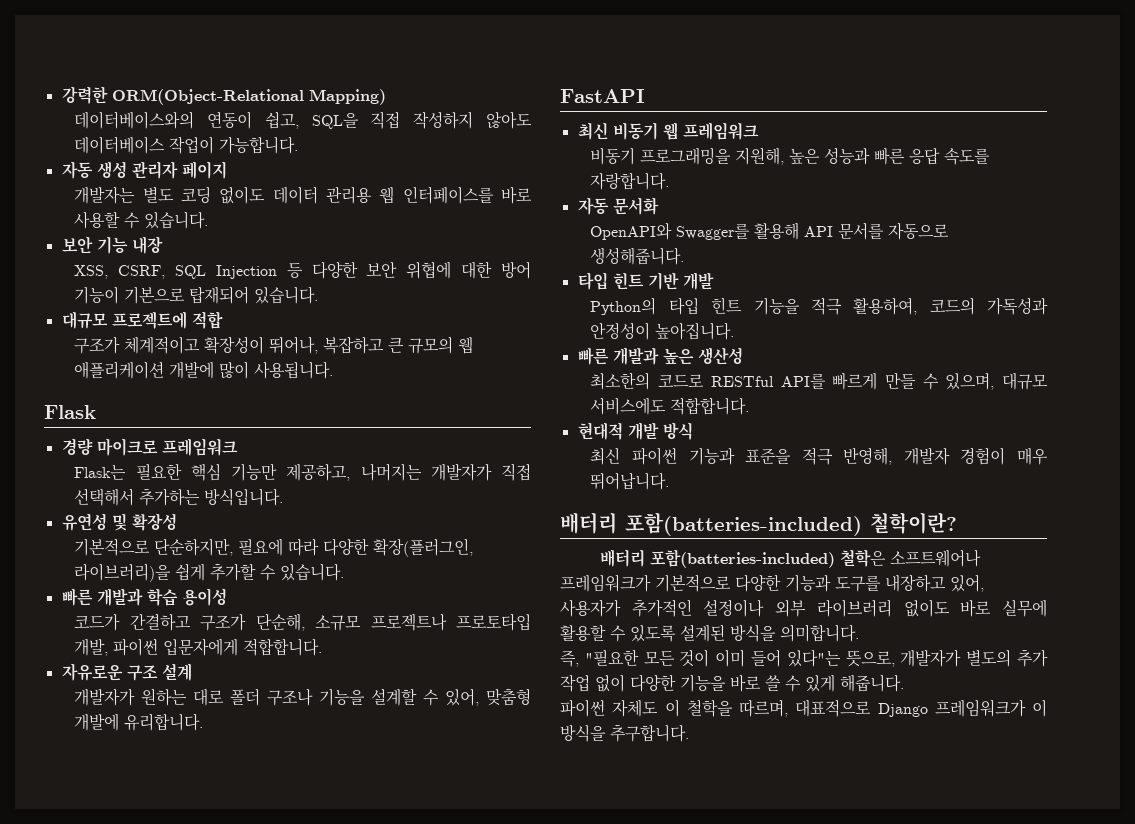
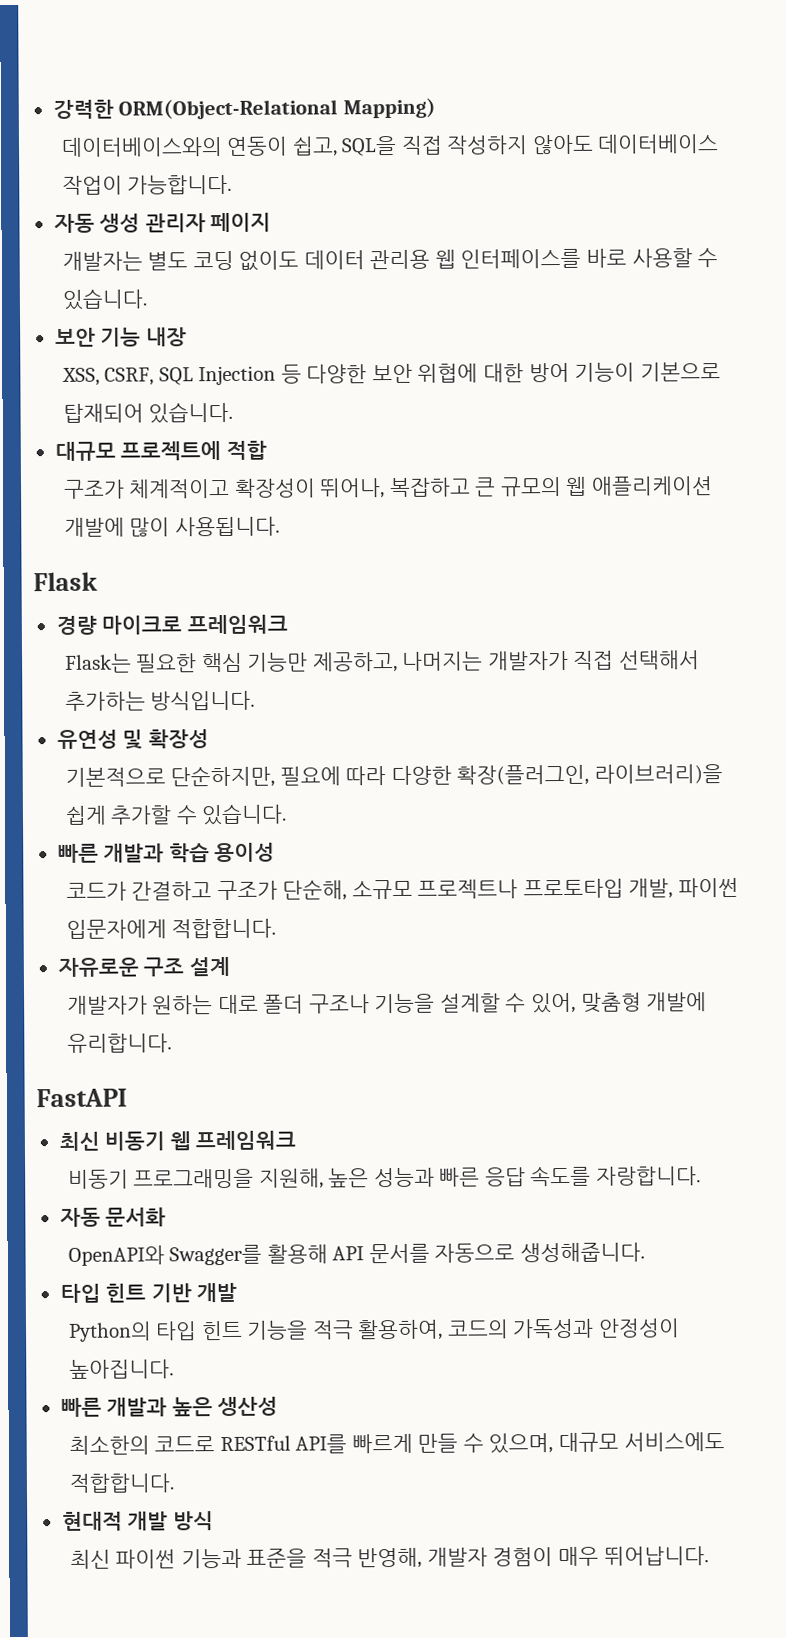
[560,512,957,536] [599,549,981,568] [560,574,984,592] [560,599,1047,617] [560,624,859,642] [560,649,1048,667] [560,674,904,692] [560,699,1047,717] [560,724,689,742] // 배터리 포함(batteries-included) 철학이란? // 배터리 포함(batteries-included) 철학은 소프트웨어나 프레임워크가 기본적으로 다양한 기능과 도구를 내장하고 있어, 사용자가 추가적인 설정이나 외부 라이브러리 없이도 바로 실무에 활용할 수 있도록 설계된 방식을 의미합니다. // 즉, "필요한 모든 것이 이미 들어 있다"는 뜻으로, 개발자가 별도의 추가 작업 없이 다양한 기능을 바로 쓸 수 있게 해줍니다. // 파이썬 자체도 이 철학을 따르며, 대표적으로 Django 프레임워크가 이 방식을 추구합니다. -> (709, 1556) none

